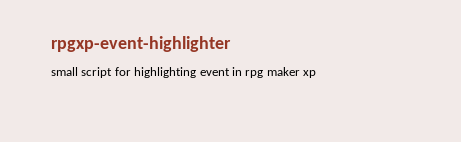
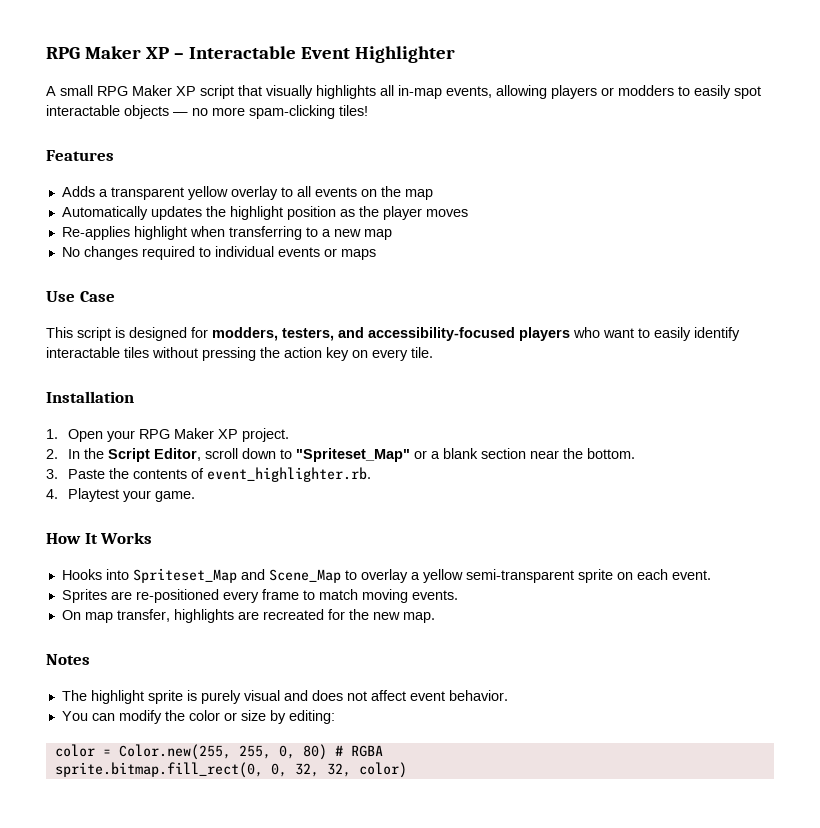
[51,36,231,52] [51,67,316,78] rpgxp-event-highlighter // small script for highlighting event in rpg maker xp -> [46,46,455,63] [46,85,761,99] [46,105,368,119] [46,150,114,161] [61,186,433,200] [61,206,468,220] [61,226,392,240] [61,246,376,260] [46,291,115,302] [46,327,740,341] [46,347,433,361] [46,391,134,403] [46,428,290,442] [46,448,636,462] [46,467,372,482] [46,488,196,502] [46,532,153,544] [61,568,711,583] [61,589,458,603] [61,609,435,623] [46,654,90,665] [61,690,508,704] [61,710,335,724] [54,744,383,760] [54,762,407,778] RPG Maker XP – Interactable Event Highlighter // A small RPG Maker XP script that visually highlights all in-map events, allowing players or modders to easily spot interactable objects — no more spam-clicking tiles! // Features // Adds a transparent yellow overlay to all events on the map // Automatically updates the highlight position as the player moves // Re-applies highlight when transferring to a new map // No changes required to individual events or maps // Use Case // This script is designed for modders, testers, and accessibility-focused players who want to easily identify interactable tiles without pressing the action key on every tile. // Installation // 1. Open your RPG Maker XP project. // 2. In the Script Editor, scroll down to "Spriteset_Map" or a blank section near the bottom. // 3. Paste the contents of event_highlighter.rb. // 4. Playtest your game. // How It Works // Hooks into Spriteset_Map and Scene_Map to overlay a yellow semi-transparent sprite on each event. // Sprites are re-positioned every frame to match moving events. // On map transfer, highlights are recreated for the new map. // Notes // The highlight sprite is purely visual and does not affect event behavior. // You can modify the color or size by editing: // color = Color.new(255, 255, 0, 80) # RGBA // sprite.bitmap.fill_rect(0, 0, 32, 32, color)

